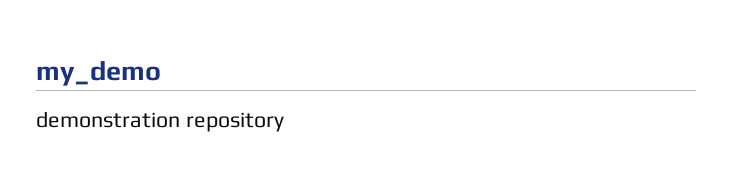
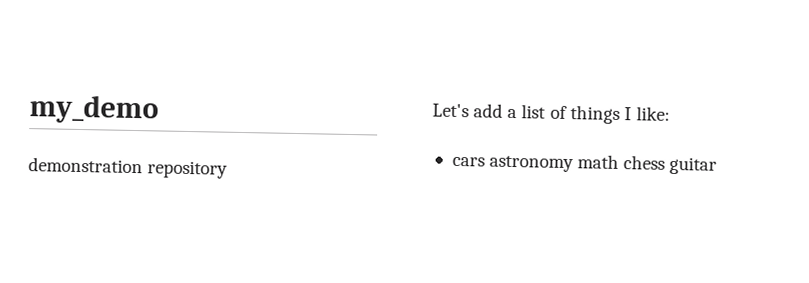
(284, 122) none -> [432,103,670,124] [451,154,718,175] // Let's add a list of things I like: // cars astronomy math chess guitar

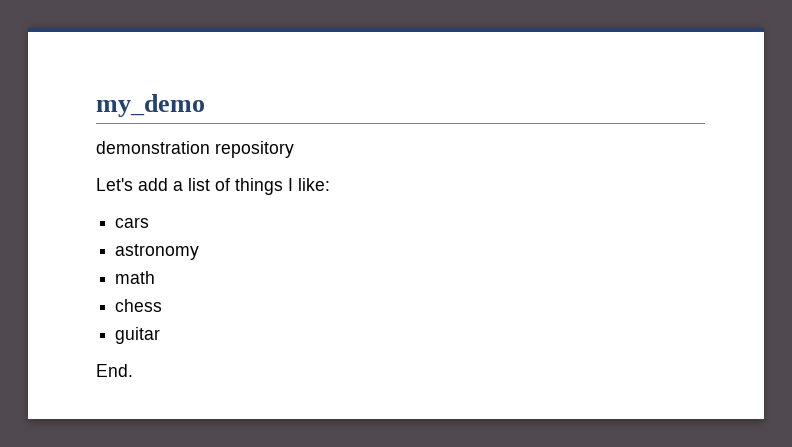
(485, 161) none -> (150, 222) //
(575, 164) none -> (200, 252) //
(620, 161) none -> (156, 277) //
(666, 162) none -> (163, 305) //
(718, 165) none -> [96,364,133,377] // End.

